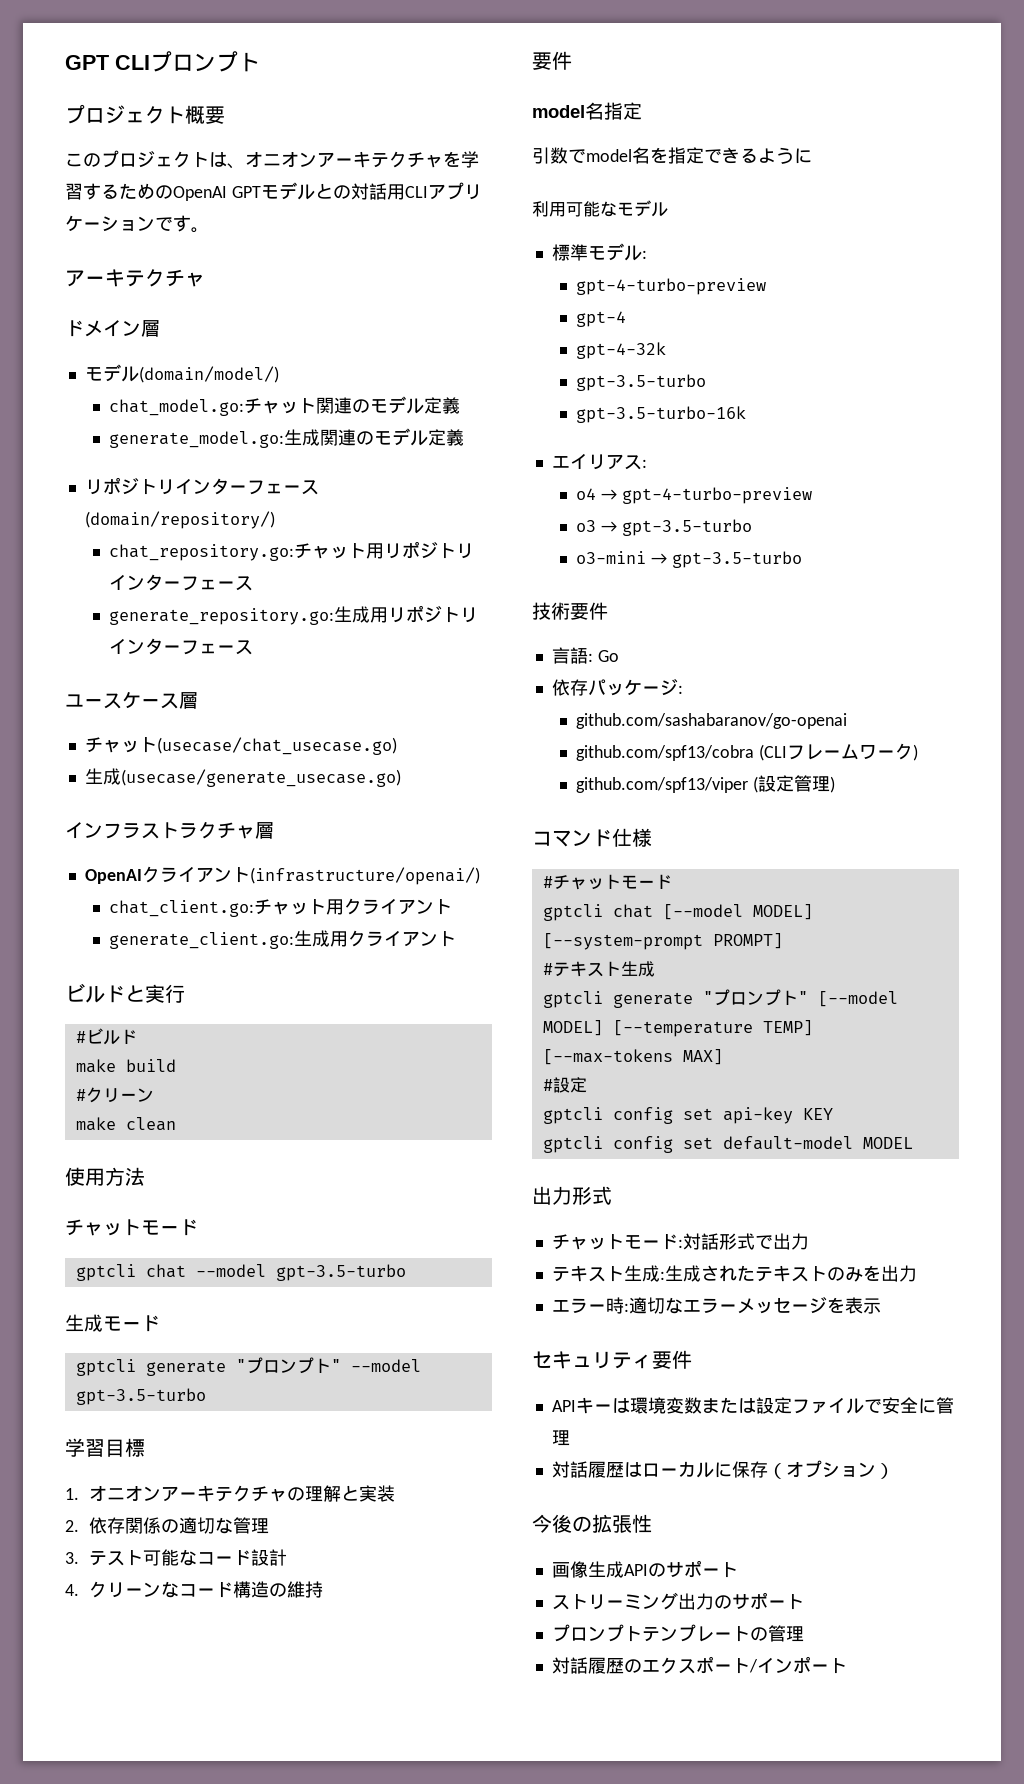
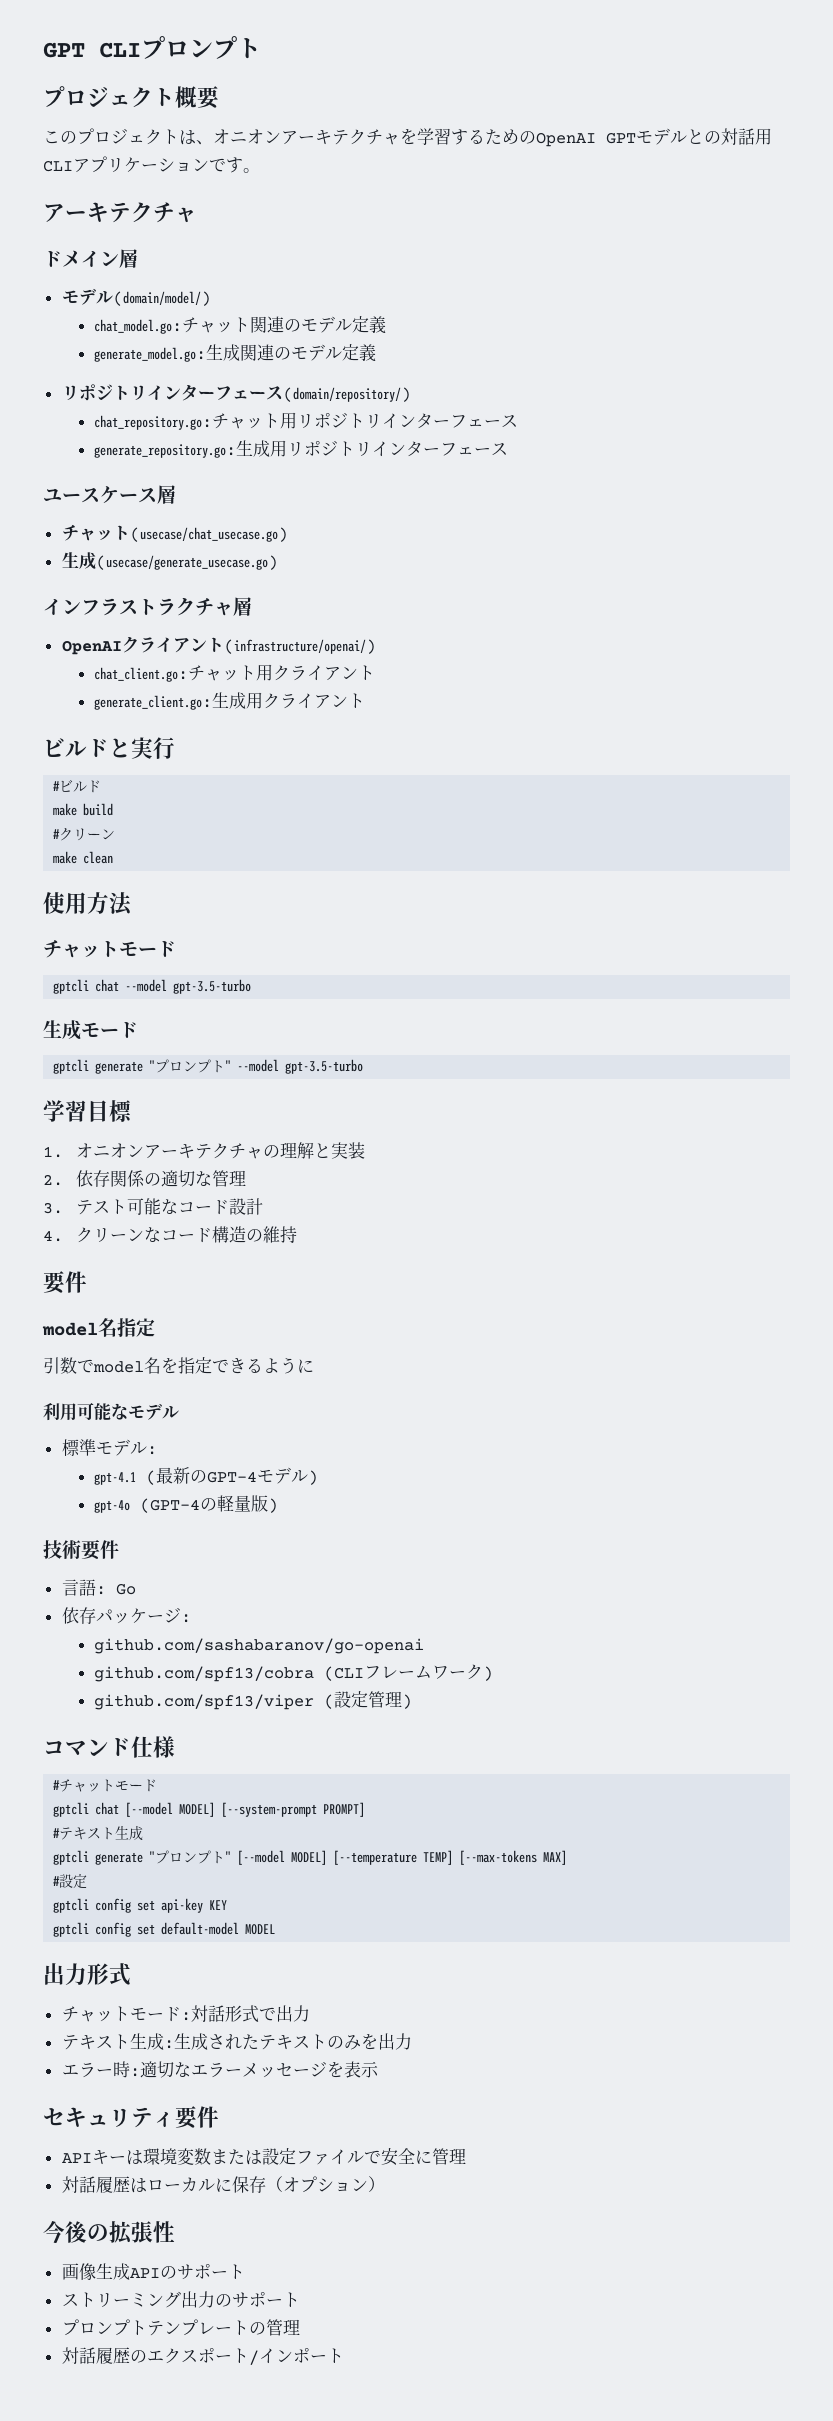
[576,278,767,295] [576,311,627,327] [576,342,667,359] [576,374,707,391] [576,406,747,423] [551,453,647,470] [576,487,812,504] [576,519,752,536] [576,551,802,568] gpt-4-turbo-preview // gpt-4 // gpt-4-32k // gpt-3.5-turbo // gpt-3.5-turbo-16k // エイリアス: // o4 → gpt-4-turbo-preview // o3 → gpt-3.5-turbo // o3-mini → gpt-3.5-turbo -> [94,1467,319,1485] [94,1495,279,1513] gpt-4.1 (最新のGPT-4モデル) // gpt-4o (GPT-4の軽量版)

